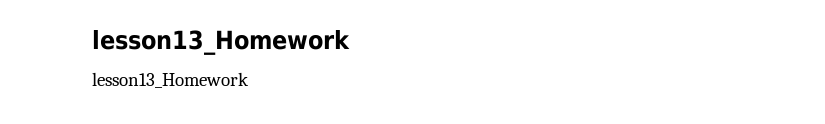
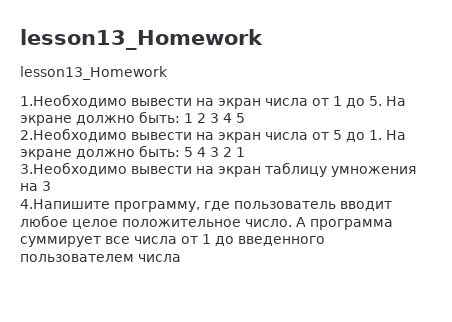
(249, 80) none -> [20,94,406,109] [20,111,245,126] [20,128,406,143] [20,145,245,160] [20,162,416,177] [20,181,51,191] [20,199,392,212] [20,215,393,230] [20,234,325,247] [20,254,181,262] // 1.Необходимо вывести на экран числа от 1 до 5. На экране должно быть: 1 2 3 4 5 // 2.Необходимо вывести на экран числа от 5 до 1. На экране должно быть: 5 4 3 2 1 // 3.Необходимо вывести на экран таблицу умножения на 3 // 4.Напишите программу, где пользователь вводит любое целое положительное число. А программа суммирует все числа от 1 до введенного пользователем числа

